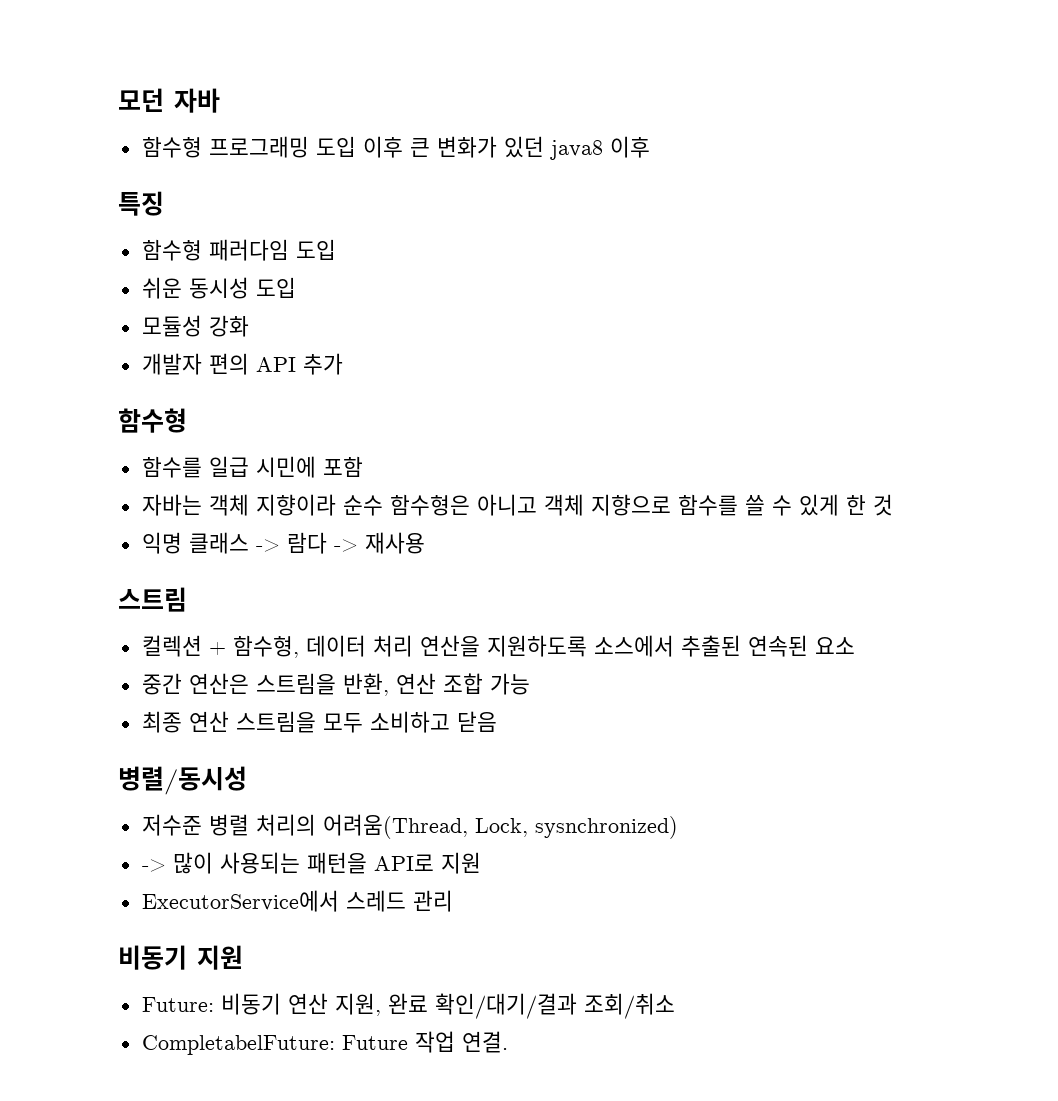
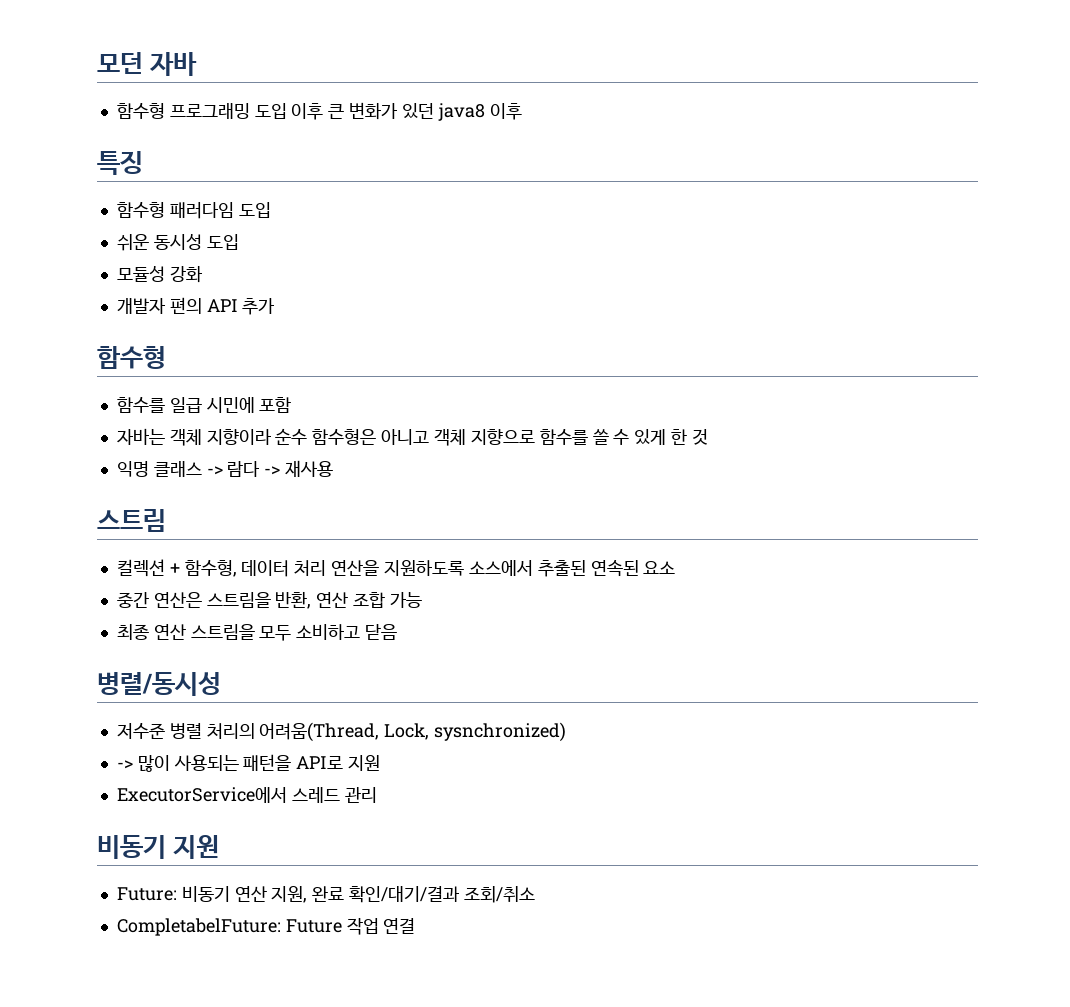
[461,1031,508,1053] 연결. -> [383,918,416,934] 연결

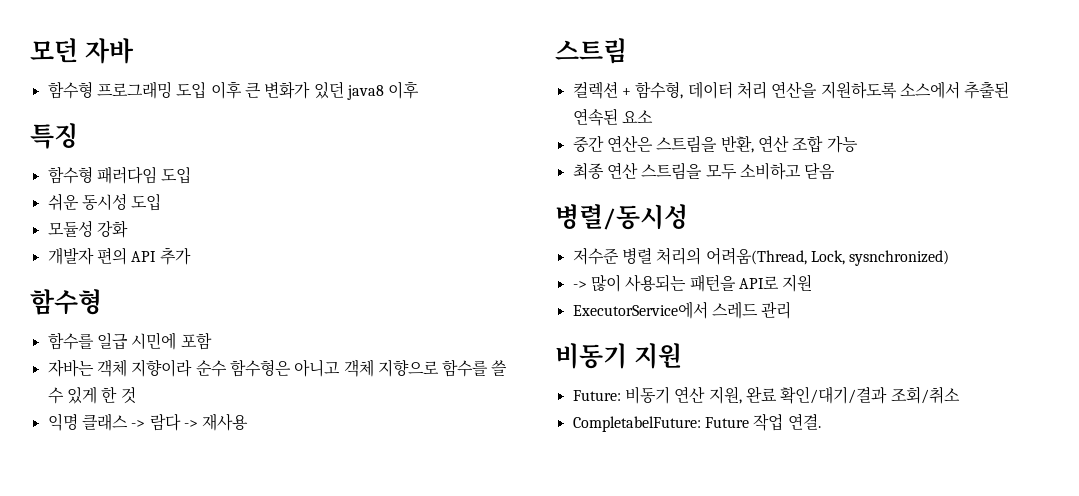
[383,918,416,934] 연결 -> [787,413,821,430] 연결.

